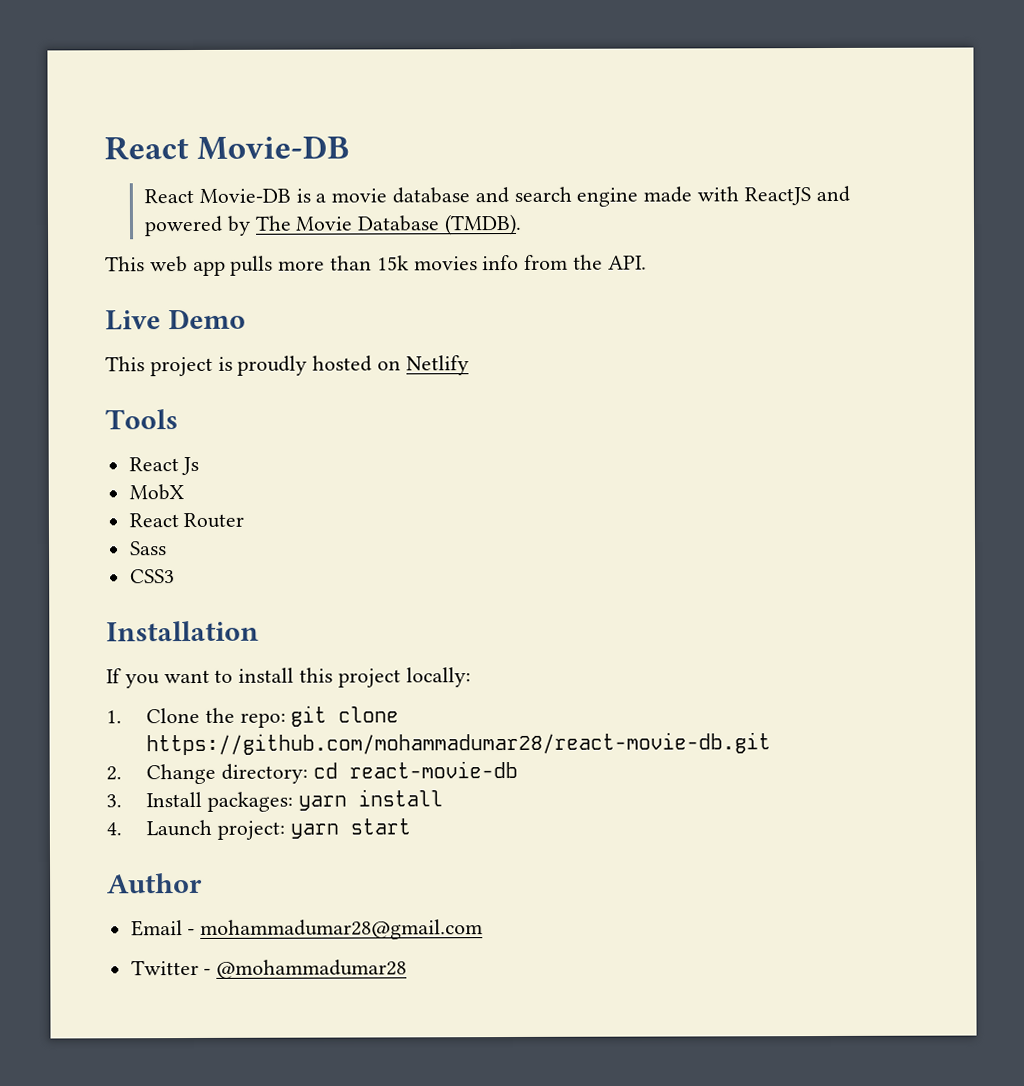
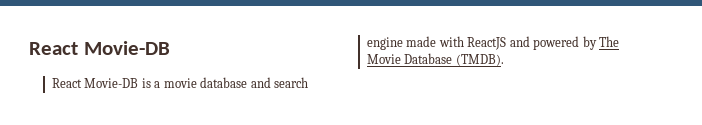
[105,254,647,277] [105,308,246,331] [105,355,469,377] [105,409,178,430] [128,456,200,476] [128,484,184,501] [128,512,245,529] [128,541,167,556] [129,569,175,584] [106,620,259,642] [106,667,471,689] [106,705,400,728] [146,732,772,756] [106,760,518,785] [106,789,443,812] [106,818,411,840] [107,872,203,894] [130,919,484,940] [130,959,408,979] // This web app pulls more than 15k movies info from the API. // Live Demo // This project is proudly hosted on Netlify // Tools // React Js // MobX // React Router // Sass // CSS3 // Installation // If you want to install this project locally: // 1. Clone the repo: git clone https://github.com/mohammadumar28/react-movie-db.git // 2. Change directory: cd react-movie-db // 3. Install packages: yarn install // 4. Launch project: yarn start // Author // Email - mohammadumar28@gmail.com // Twitter - @mohammadumar28 -> (504, 60) none

